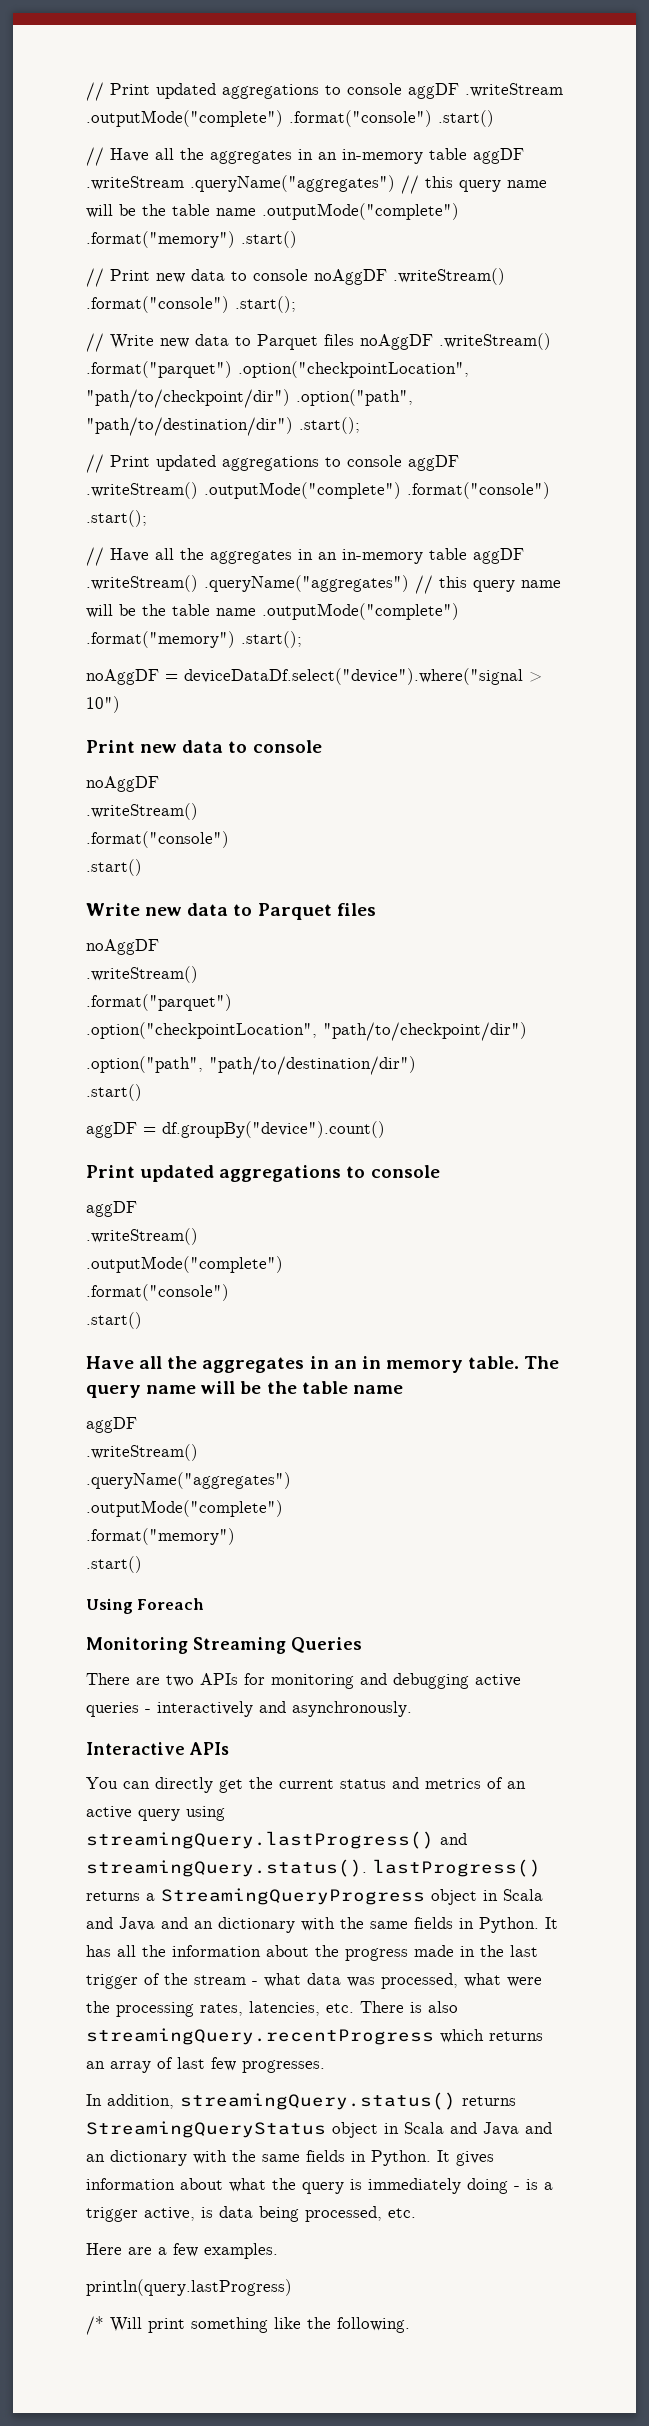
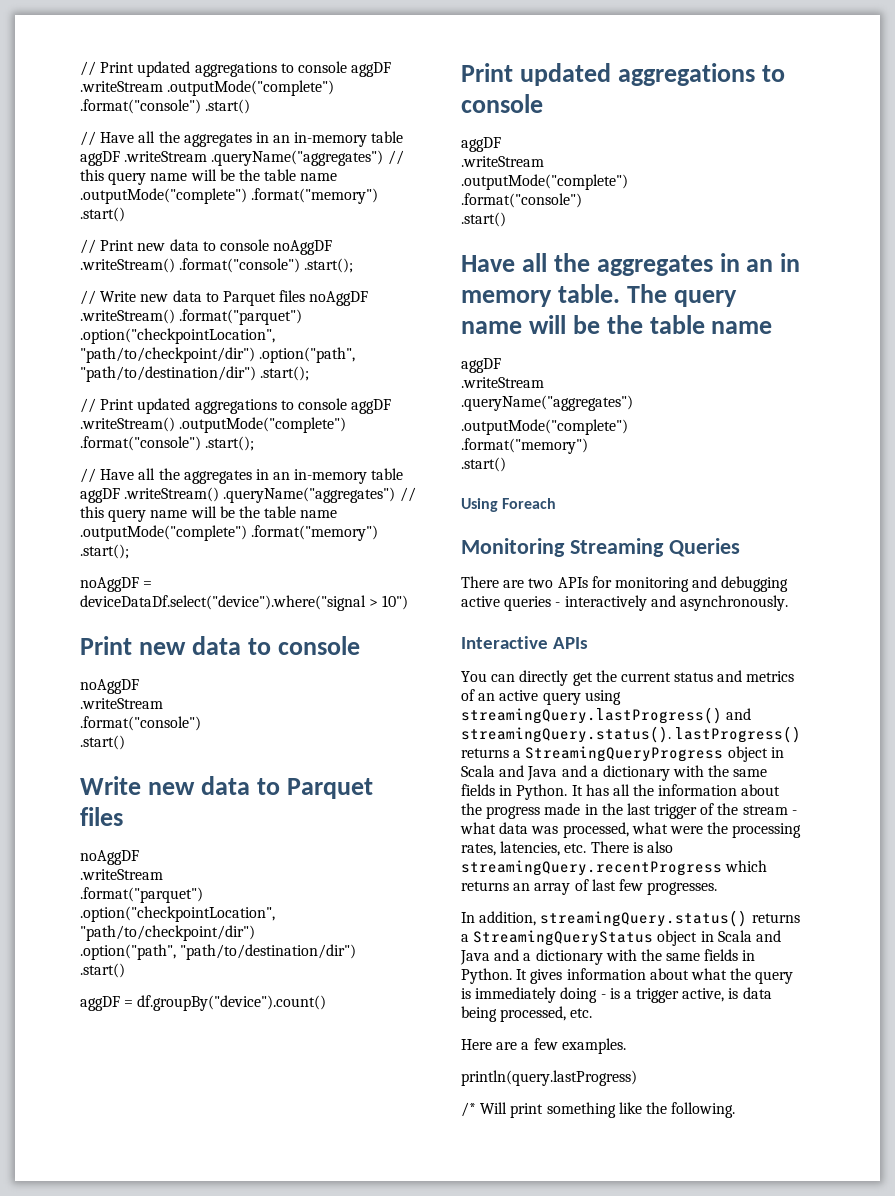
[86,803,198,820] .writeStream() -> [80,698,163,709] .writeStream
[86,966,198,983] .writeStream() -> [80,869,163,880] .writeStream
[86,1228,198,1245] .writeStream() -> [461,156,544,167] .writeStream
[86,1444,198,1461] .writeStream() -> [461,377,544,388] .writeStream
[194,1921,213,1929] an -> [590,769,599,777] a
(516, 2101) none -> [461,934,469,942] a
[86,2154,105,2162] an -> [523,953,532,961] a

